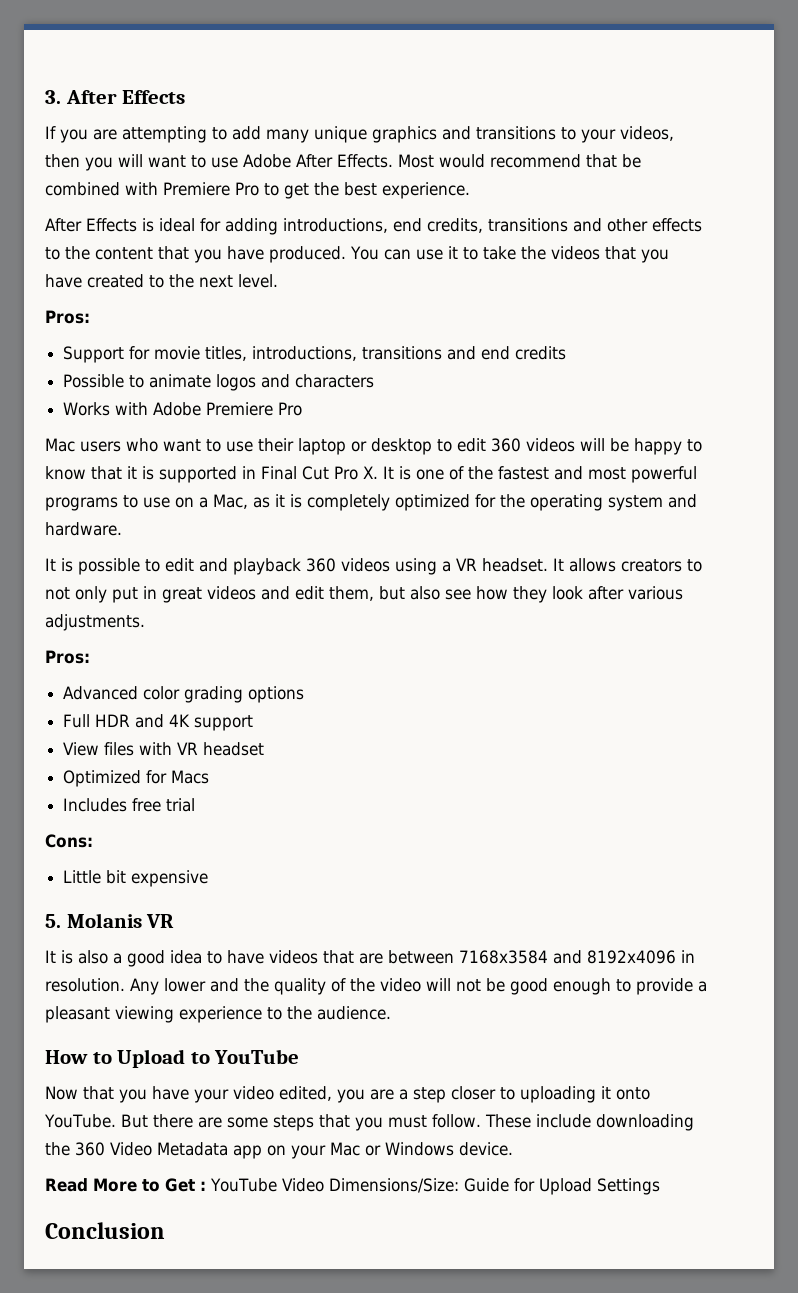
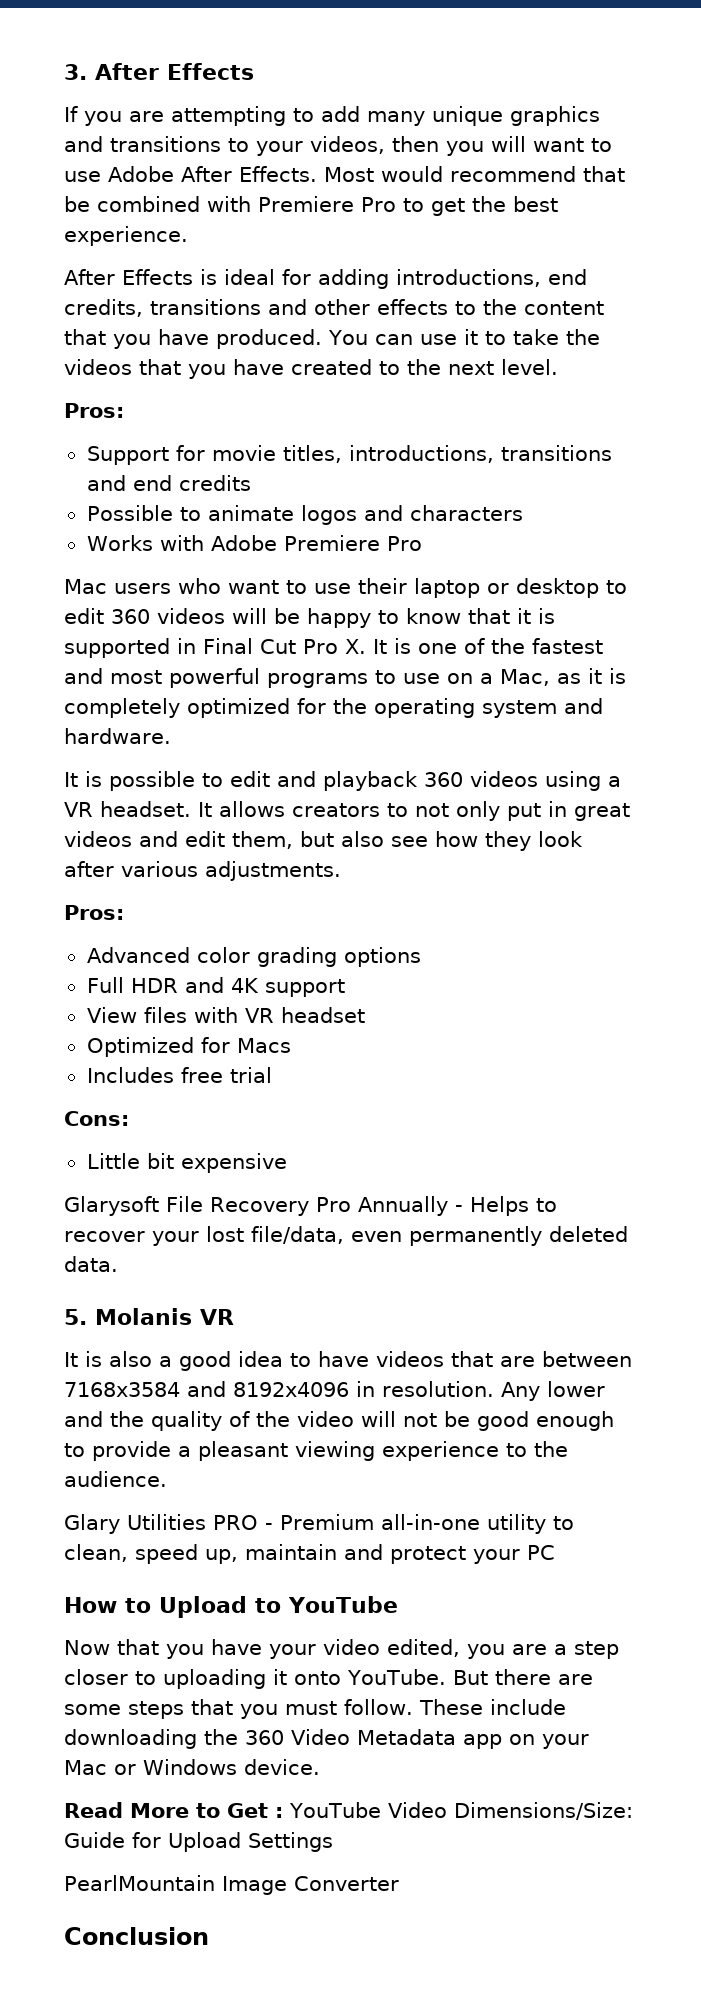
(209, 878) none -> [64,1196,557,1216] [64,1226,628,1246] [64,1256,118,1272] // Glarysoft File Recovery Pro Annually - Helps to recover your lost file/data, even permanently deleted data.
(391, 1013) none -> [64,1514,574,1534] [64,1544,555,1564] // Glary Utilities PRO - Premium all-in-one utility to clean, speed up, maintain and protect your PC
(660, 1186) none -> [64,1875,399,1895] // PearlMountain Image Converter

